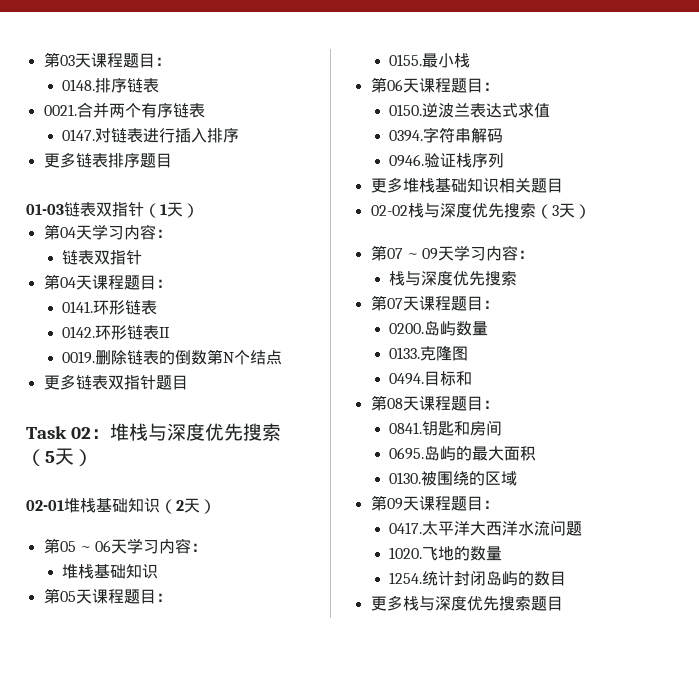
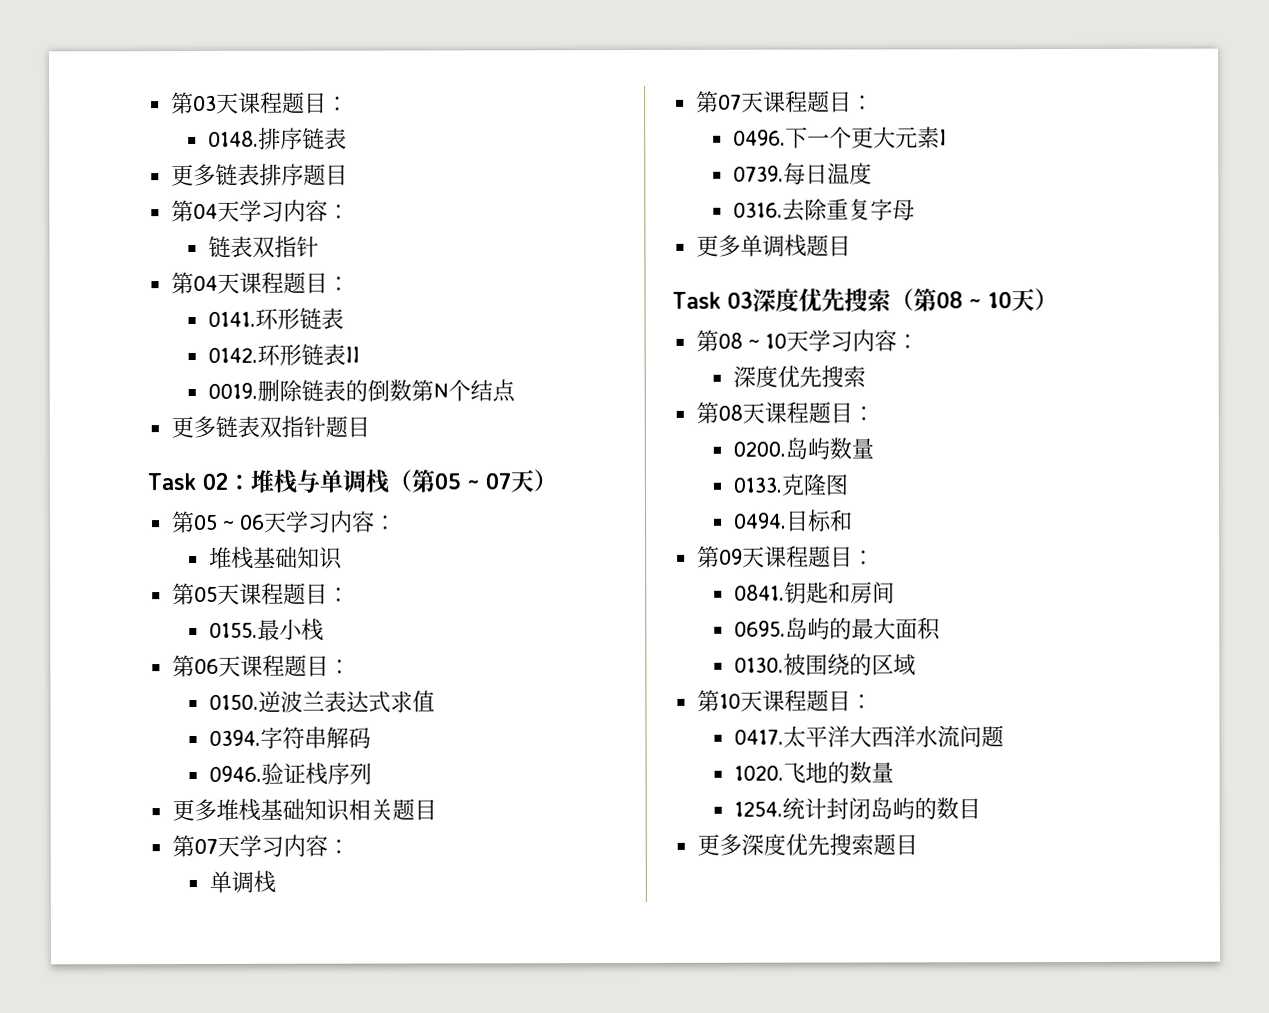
[43,102,205,118] [62,128,240,143] [43,152,172,168] [26,202,199,218] 0021.合并两个有序链表 // 0147.对链表进行插入排序 // 更多链表排序题目 // 01-03链表双指针（1天） -> [171,163,349,187] 更多链表排序题目
[166,423,281,441] [26,448,93,466] [26,498,184,514] 深度优先搜索（5天） // 02-01堆栈基础知识（2 -> [318,469,511,494] 单调栈（第05 ~ 07
[370,203,591,219] [370,245,535,261] [389,271,422,286] 02-02栈与深度优先搜索（3天） // 第07 ~ 09天学习内容： // 栈与 -> [172,834,351,858] [208,870,276,893] [696,90,875,113] [732,126,947,149] [732,162,872,185] [732,198,915,222] [696,234,852,257] [672,288,1058,313] [696,329,920,352] 第07天学习内容： // 单调栈 // 第07天课程题目： // 0496.下一个更大元素I // 0739.每日温度 // 0316.去除重复字母 // 更多单调栈题目 // Task 03深度优先搜索（第08 ~ 10天） // 第08 ~ 10天学习内容： //
[386,298,403,309] 07 -> [718,404,744,421] 08
[386,398,403,409] 08 -> [719,548,744,565] 09
[386,498,403,510] 09 -> [719,693,742,709] 10
[402,596,435,611] 栈与 -> (743, 844) none

